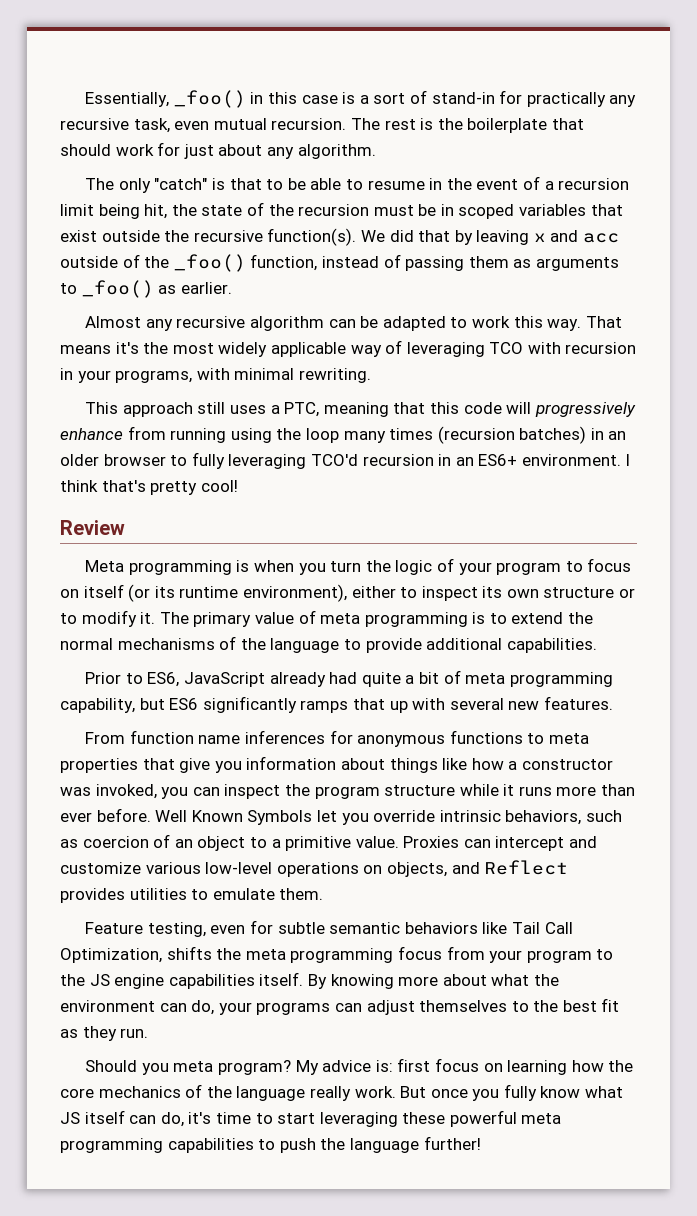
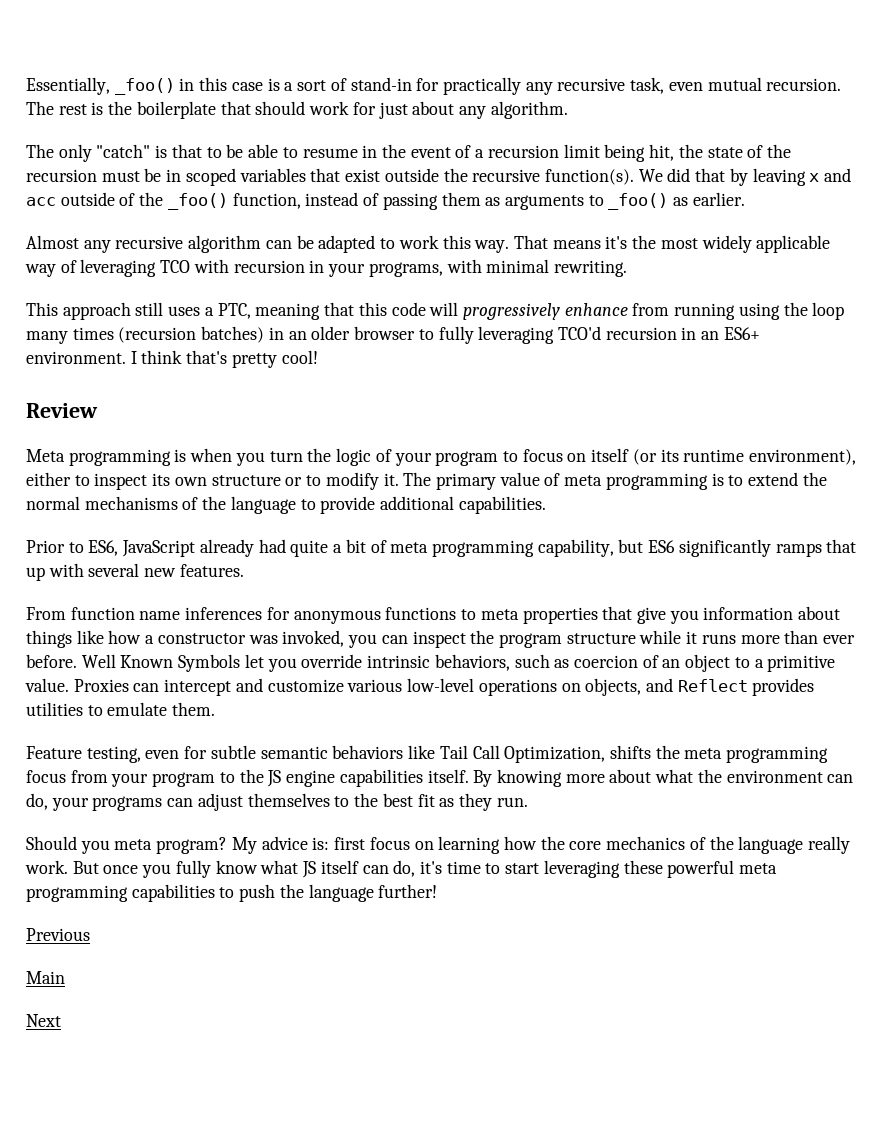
(481, 1143) none -> [26,928,90,941] [26,971,65,984] [26,1014,61,1027] // Previous // Main // Next

